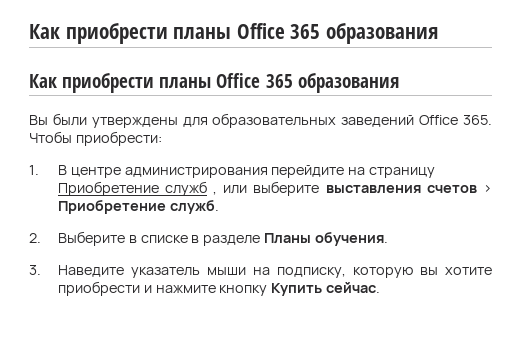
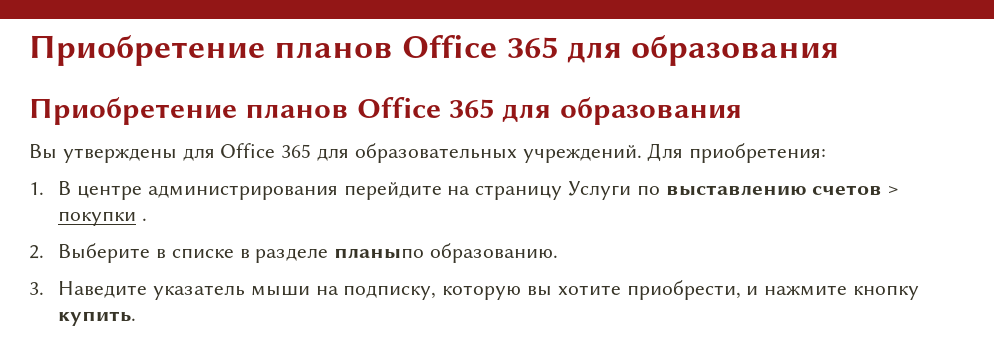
[29,23,438,44] [29,73,293,93] Как приобрести планы Office 365 образования // Как приобрести планы Office 365 -> [29,35,839,66] [29,97,552,125] Приобретение планов Office 365 для образования // Приобретение планов Office 365 для
[52,113,87,126] были -> (57, 151) none
[212,113,492,128] [29,131,162,146] образовательных заведений Office 365. Чтобы приобрести: -> [220,143,827,163] Office 365 для образовательных учреждений. Для приобретения:
[57,181,492,196] [57,200,219,214] Приобретение служб , или выберите выставления счетов > Приобретение служб. -> [568,181,899,200] [58,211,148,226] Услуги по выставлению счетов > покупки .
[264,232,389,246] Планы обучения. -> [334,243,559,263] планыпо образованию.
[57,281,140,296] приобрести -> [626,280,741,300] приобрести,
[271,282,381,296] Купить сейчас. -> [58,311,137,326] купить.

